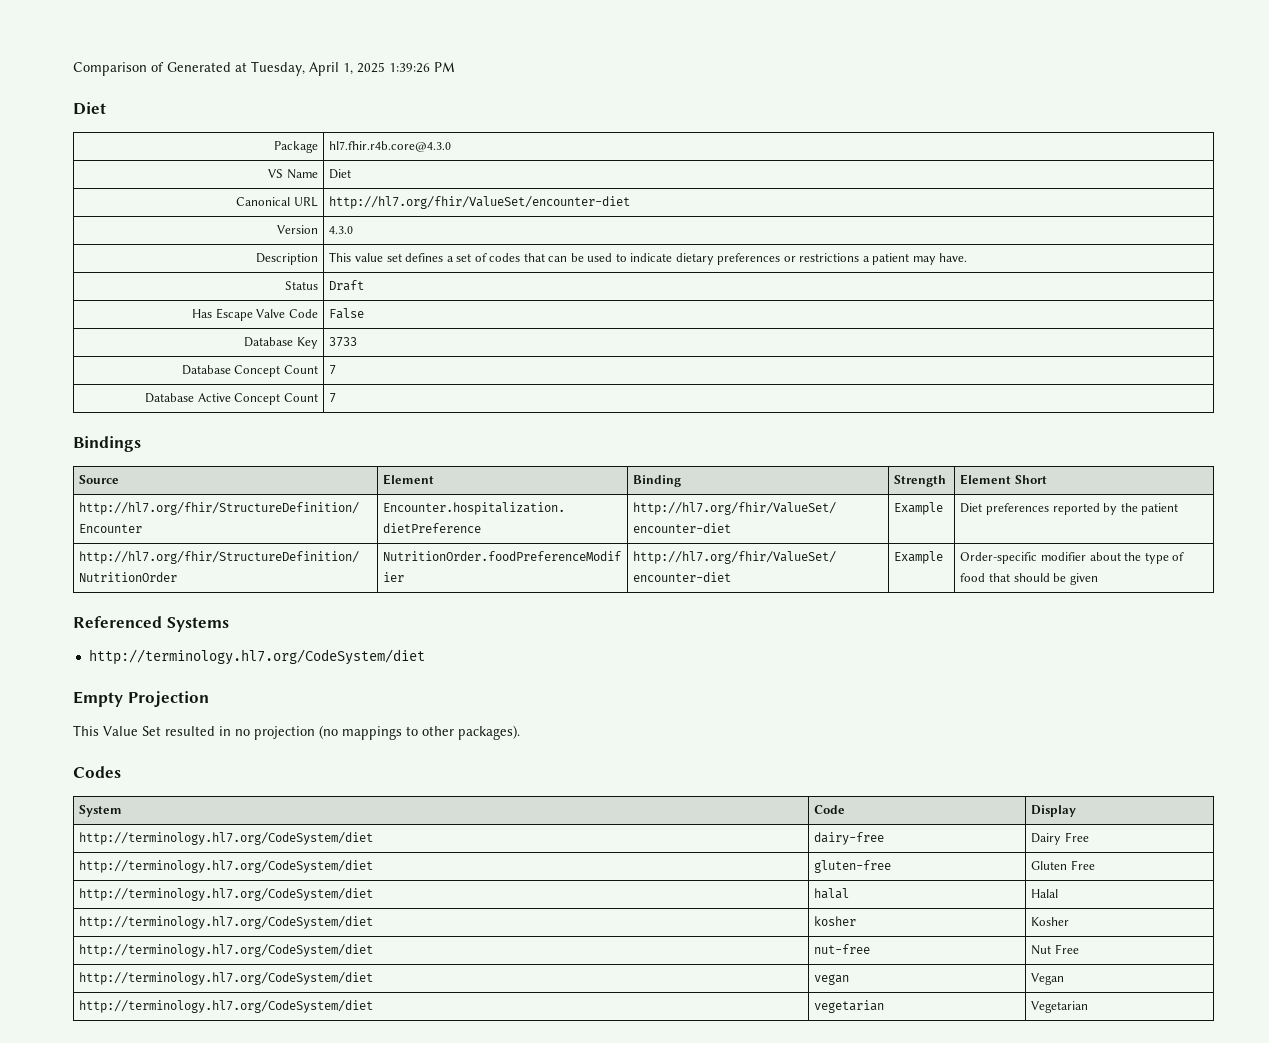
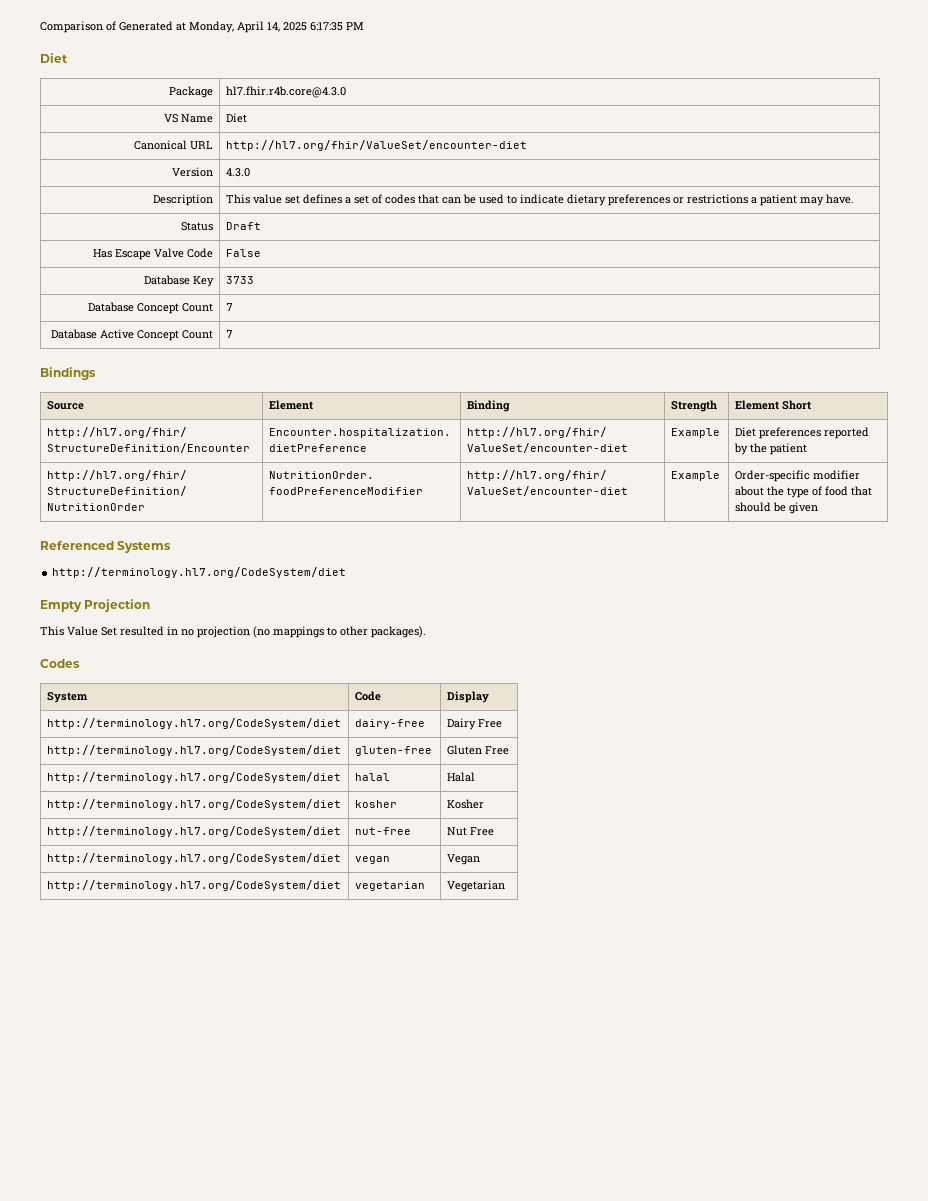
[251,61,430,76] Tuesday, April 1, 2025 1:39:26 -> [189,21,343,33] Monday, April 14, 2025 6:17:35

